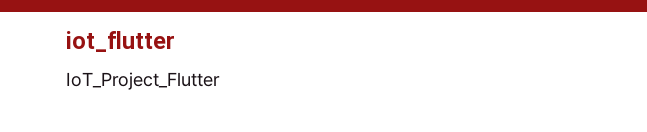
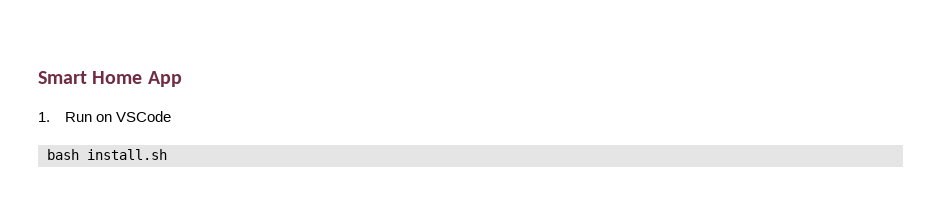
[66,31,175,52] [66,72,220,90] iot_flutter // IoT_Project_Flutter -> [38,71,182,87] [38,111,172,122] [47,149,167,160] Smart Home App // 1. Run on VSCode // bash install.sh

